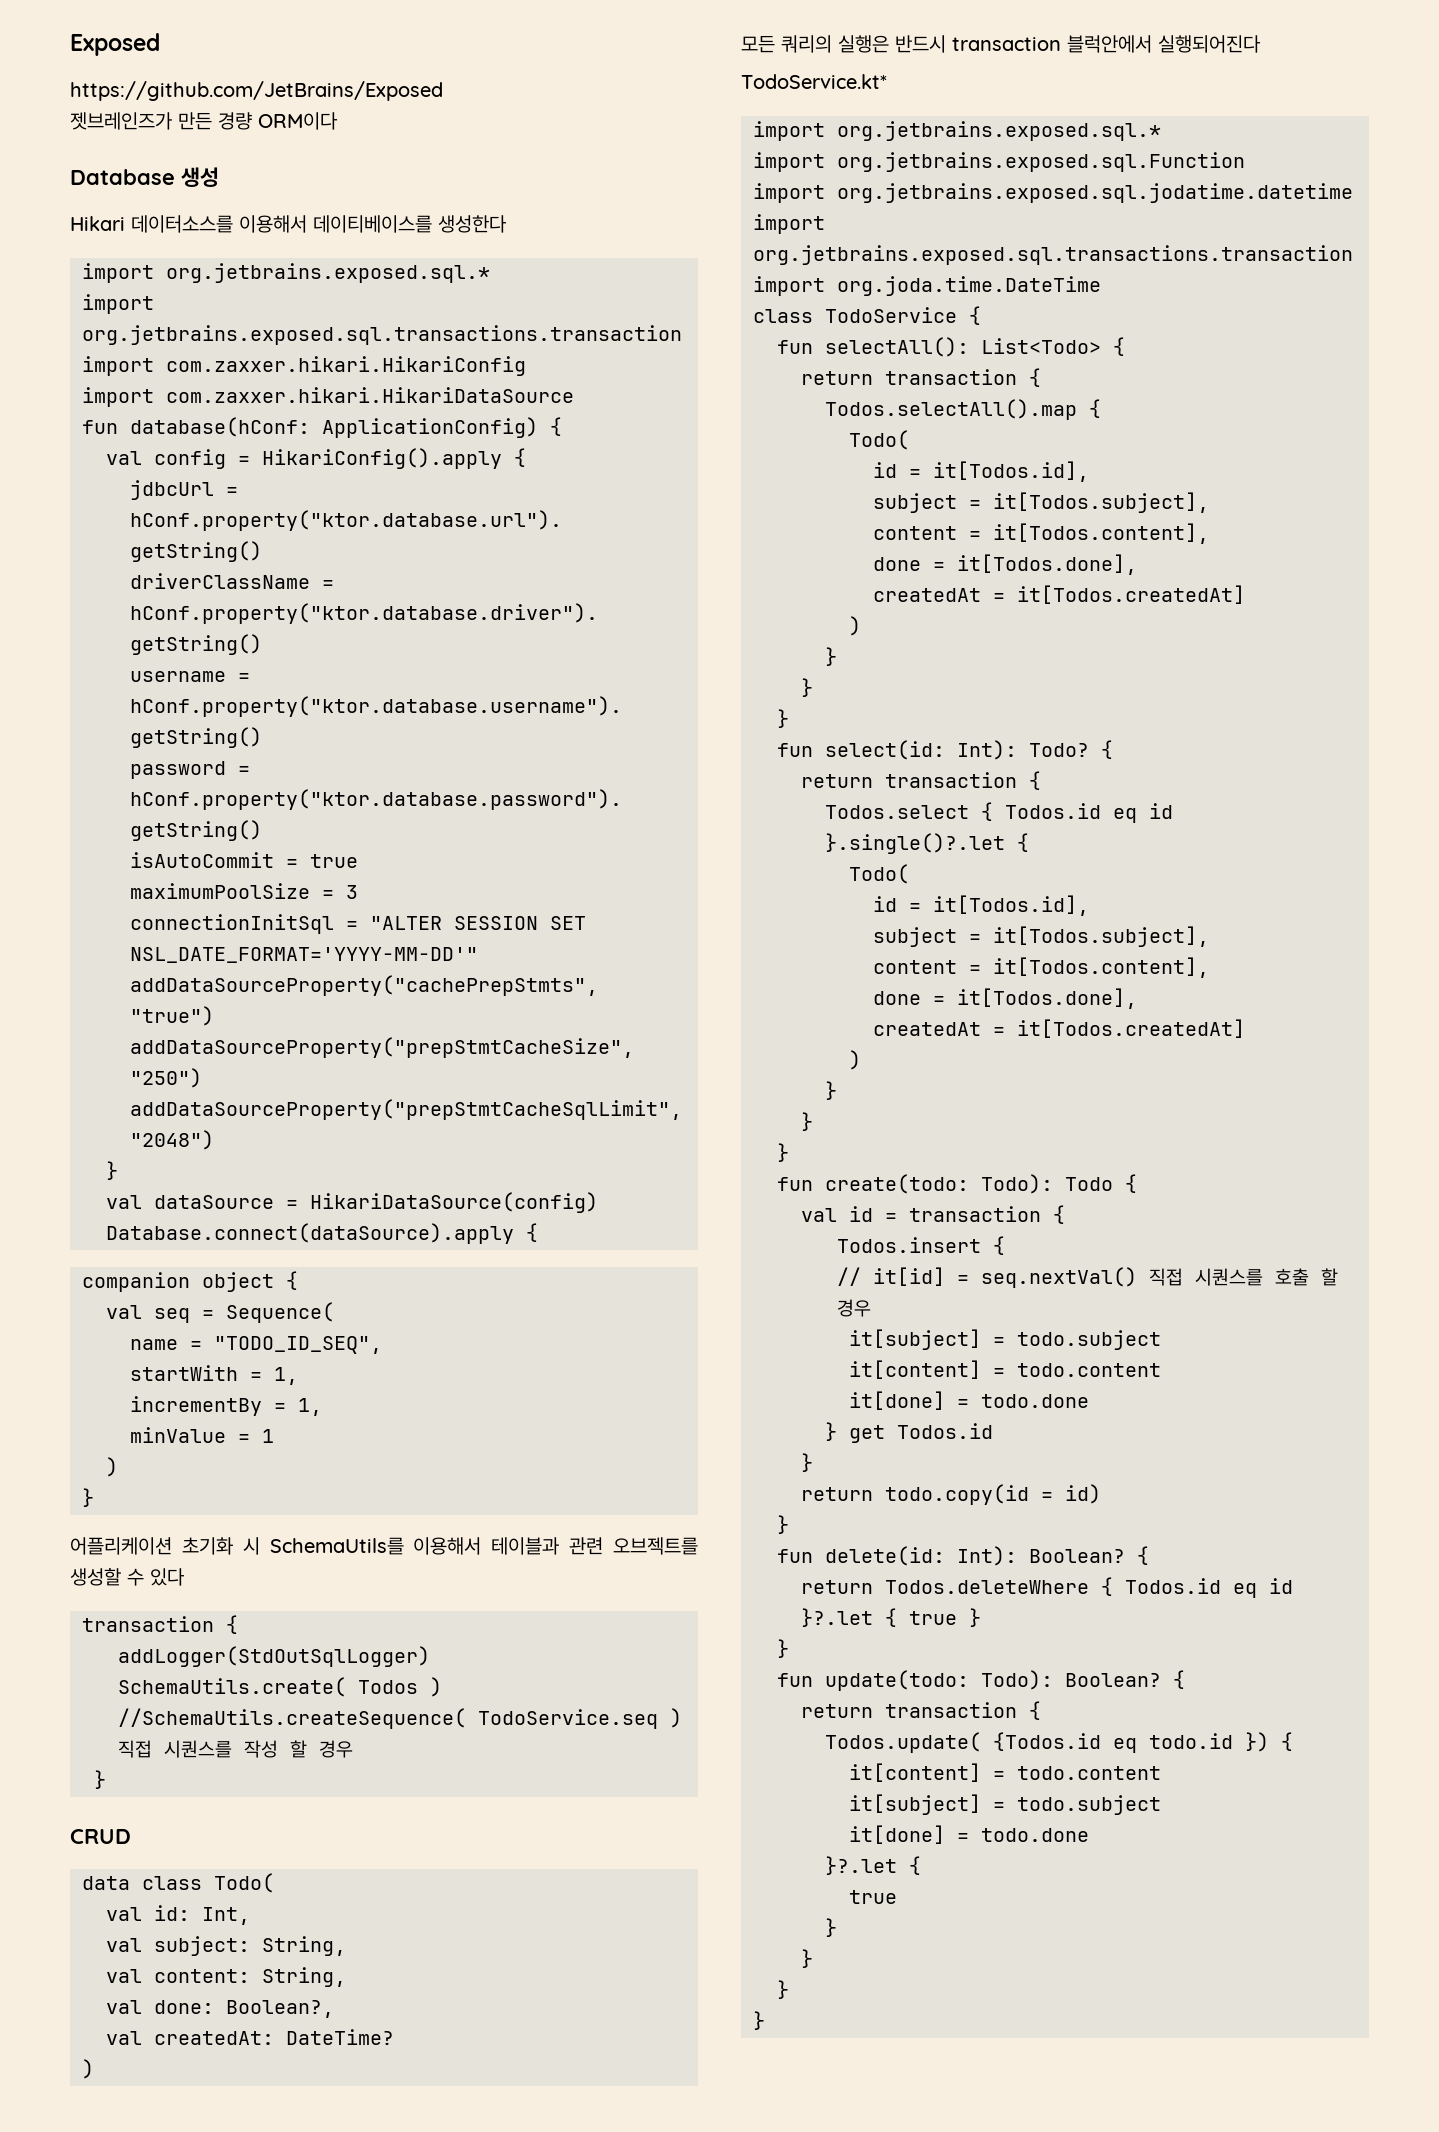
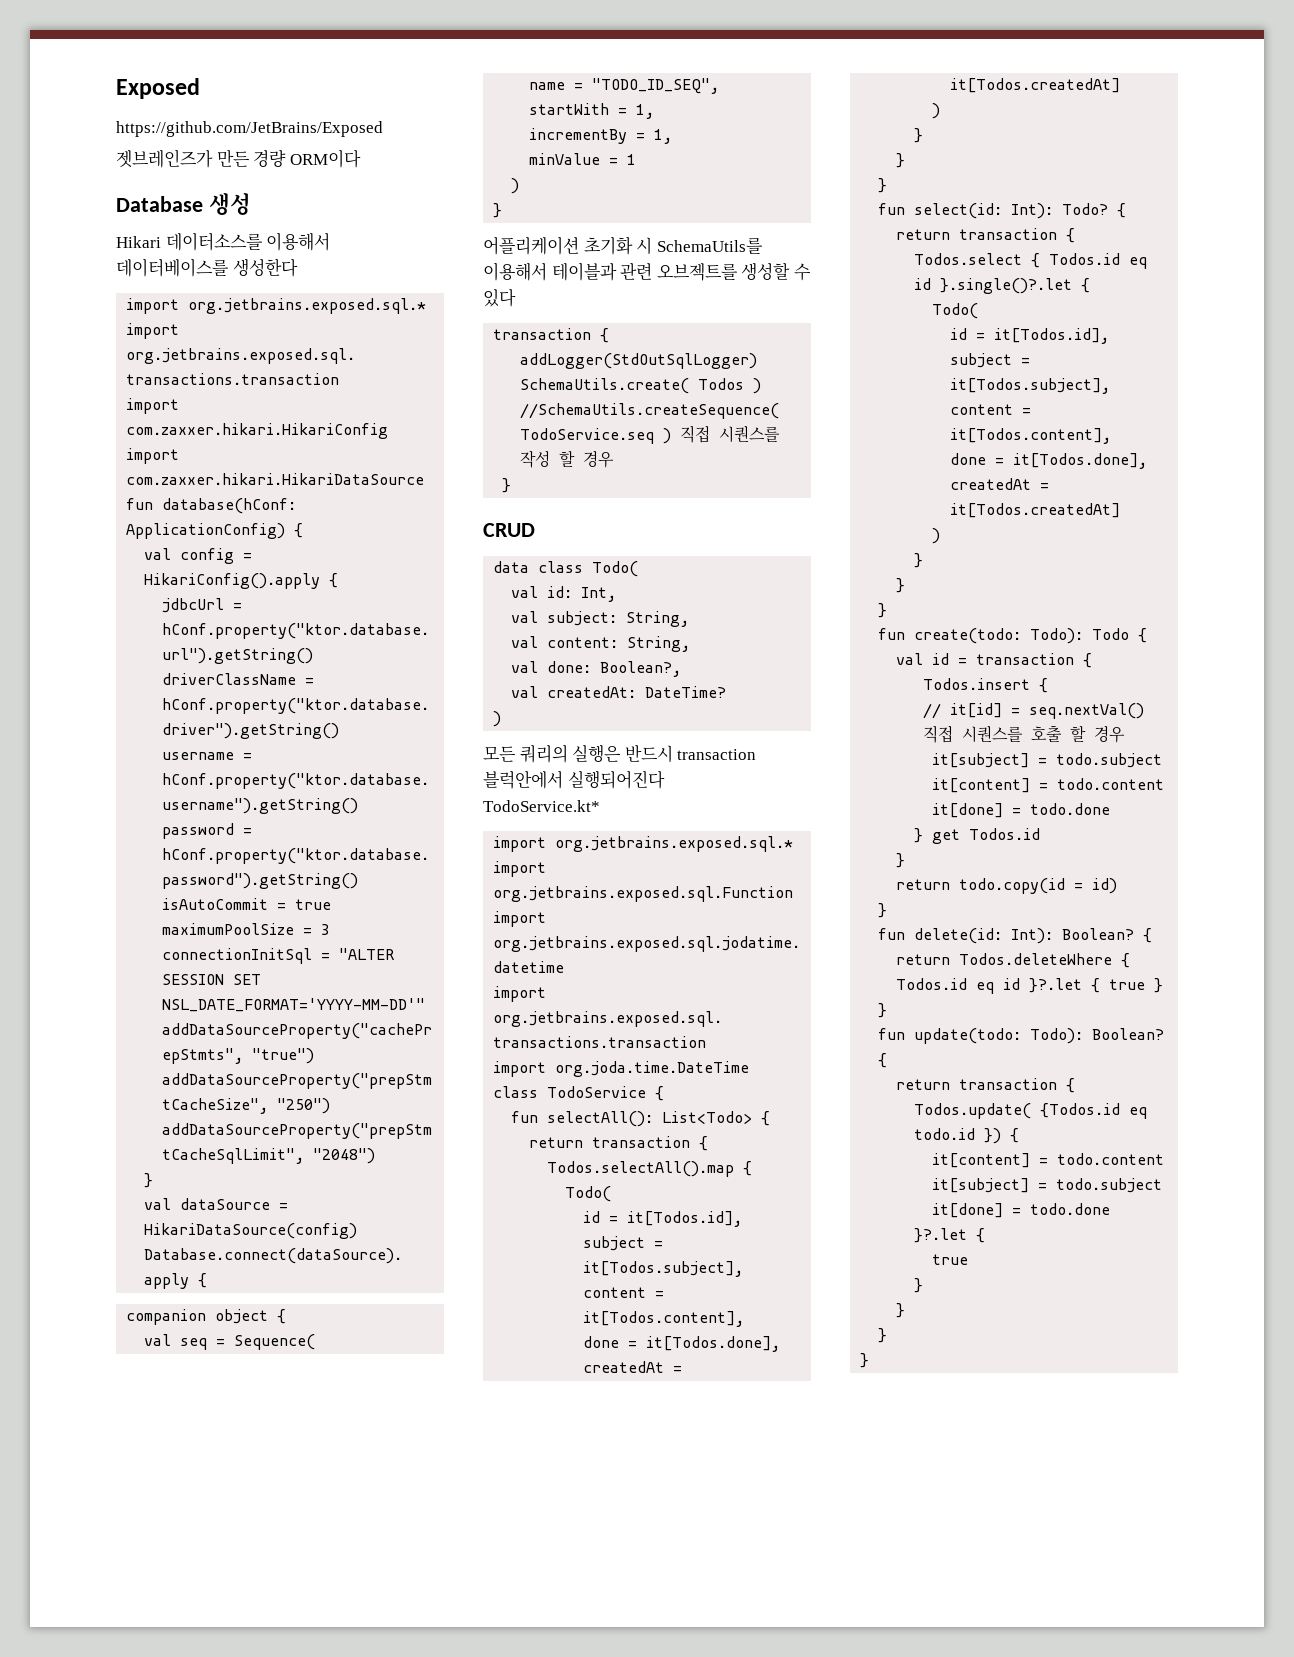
[313,215,432,233] 데이티베이스를 -> [116,258,229,277] 데이터베이스를

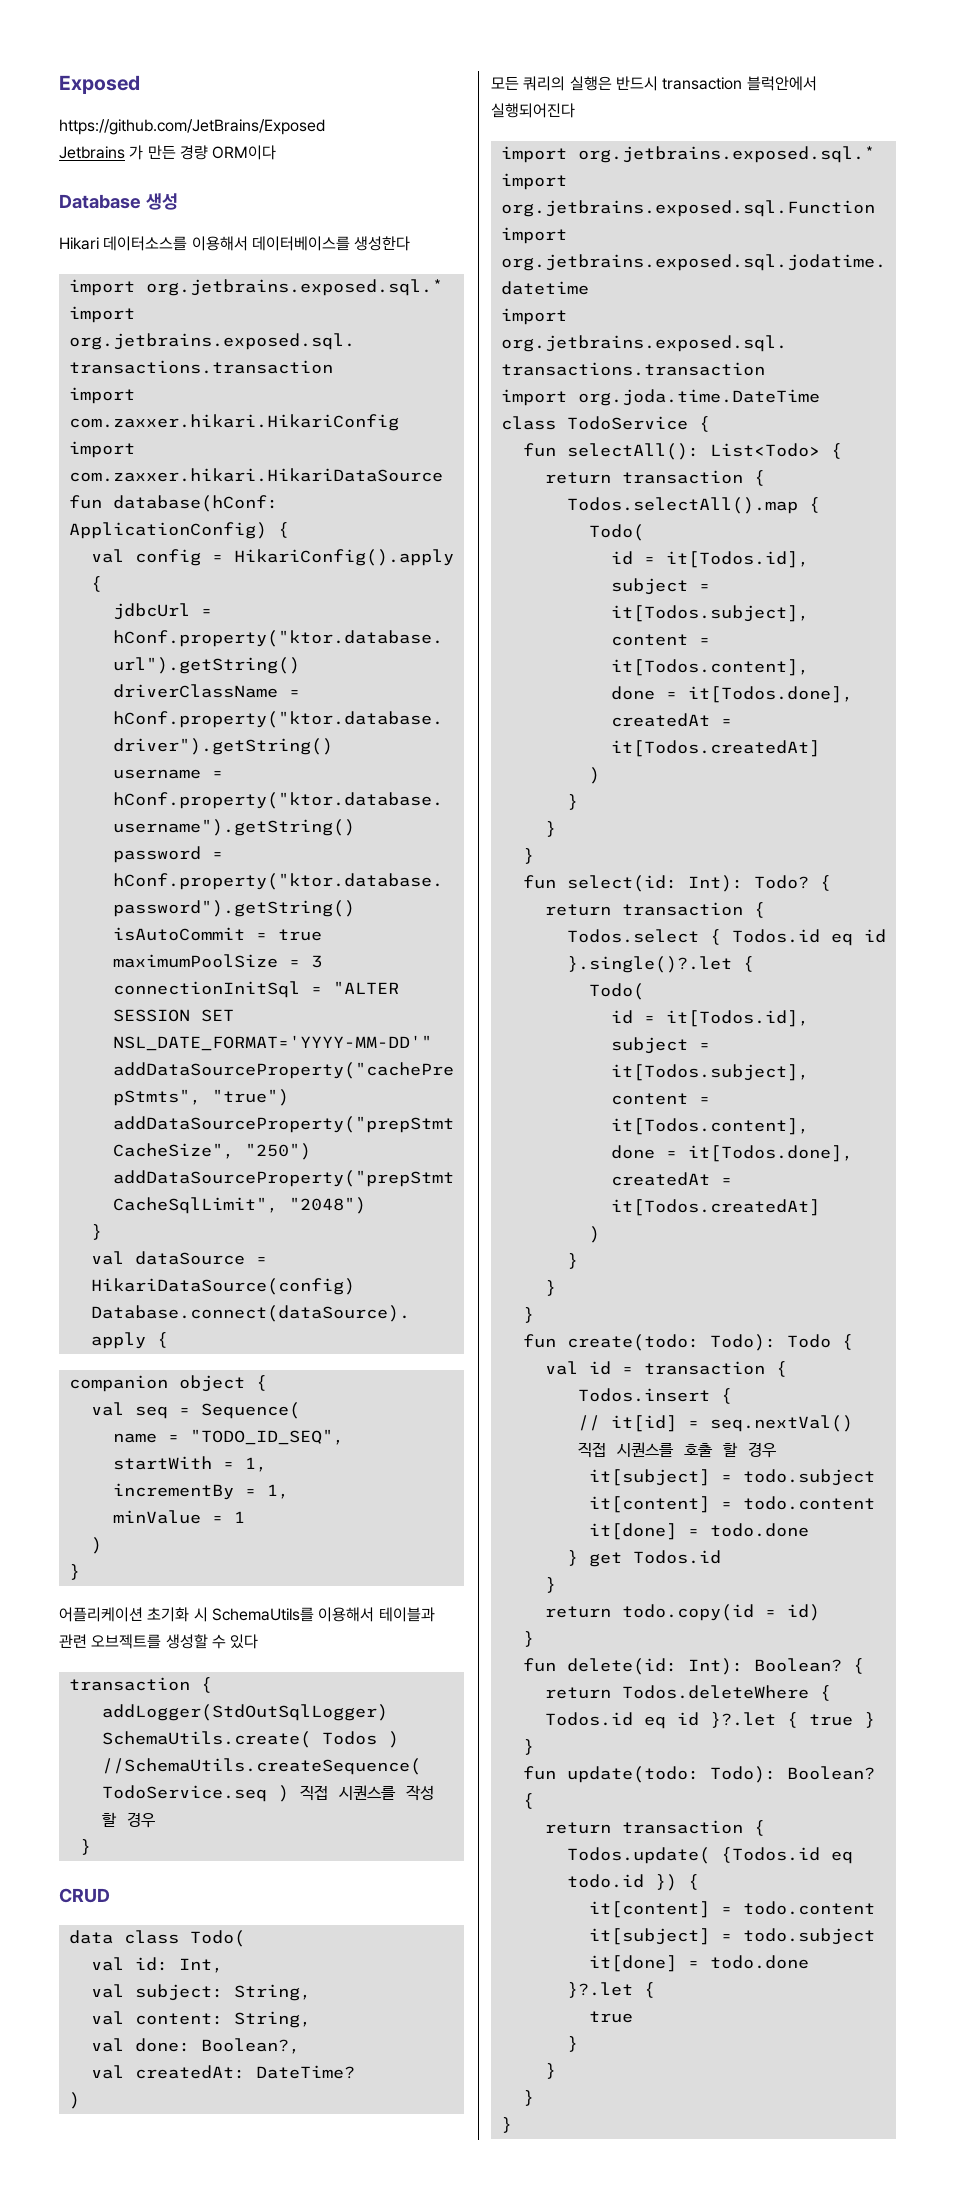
[116,149,213,168] 젯브레인즈가 -> [59,145,144,160] Jetbrains 가
[483,800,600,812] // TodoService.kt* -> (575, 110) none

